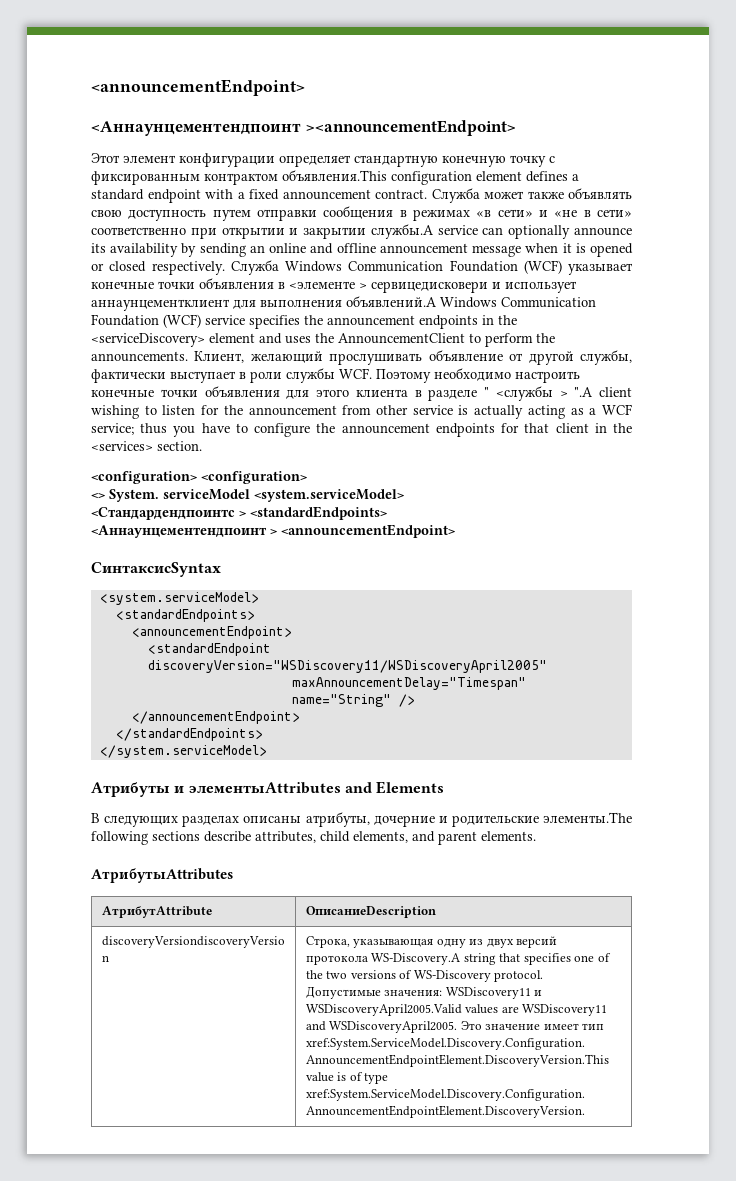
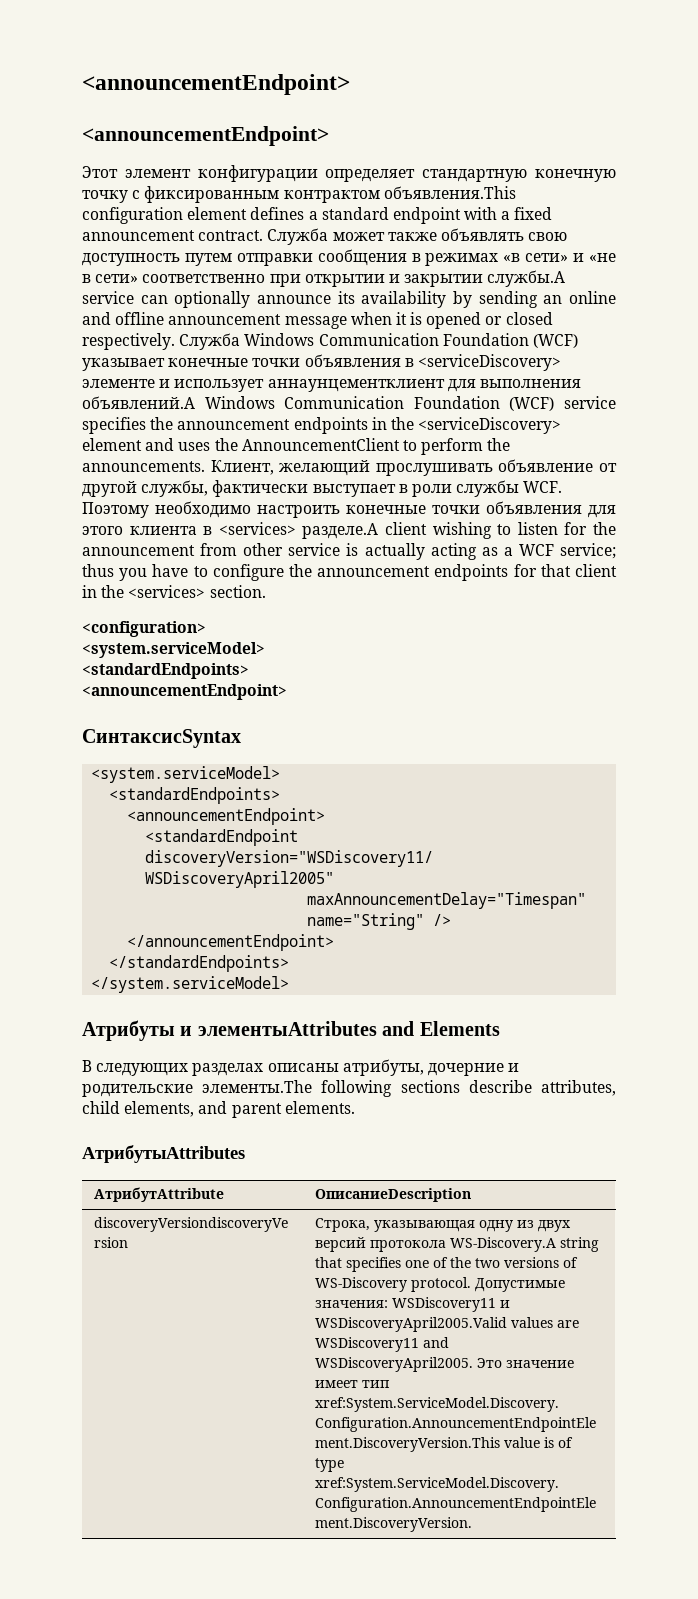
[91,79,305,96] [91,120,516,136] <announcementEndpoint> // <Аннаунцементендпоинт ><announcementEndpoint> -> [82,74,350,95] [82,126,329,146] <announcementEndpoint> // <announcementEndpoint>
[289,281,488,293] <элементе > сервицедисковери -> [417,354,561,371] [82,379,155,388] <serviceDiscovery> элементе
[428,386,594,401] разделе " <службы > ".A -> [218,522,379,539] <services> разделе.A
[201,471,307,484] [91,489,404,502] [91,506,387,520] [91,525,277,538] <configuration> // <> System. serviceModel <system.serviceModel> // <Стандардендпоинтс > <standardEndpoints> // <Аннаунцементендпоинт > -> [82,642,265,658] [82,663,249,679] // <system.serviceModel> // <standardEndpoints> //

